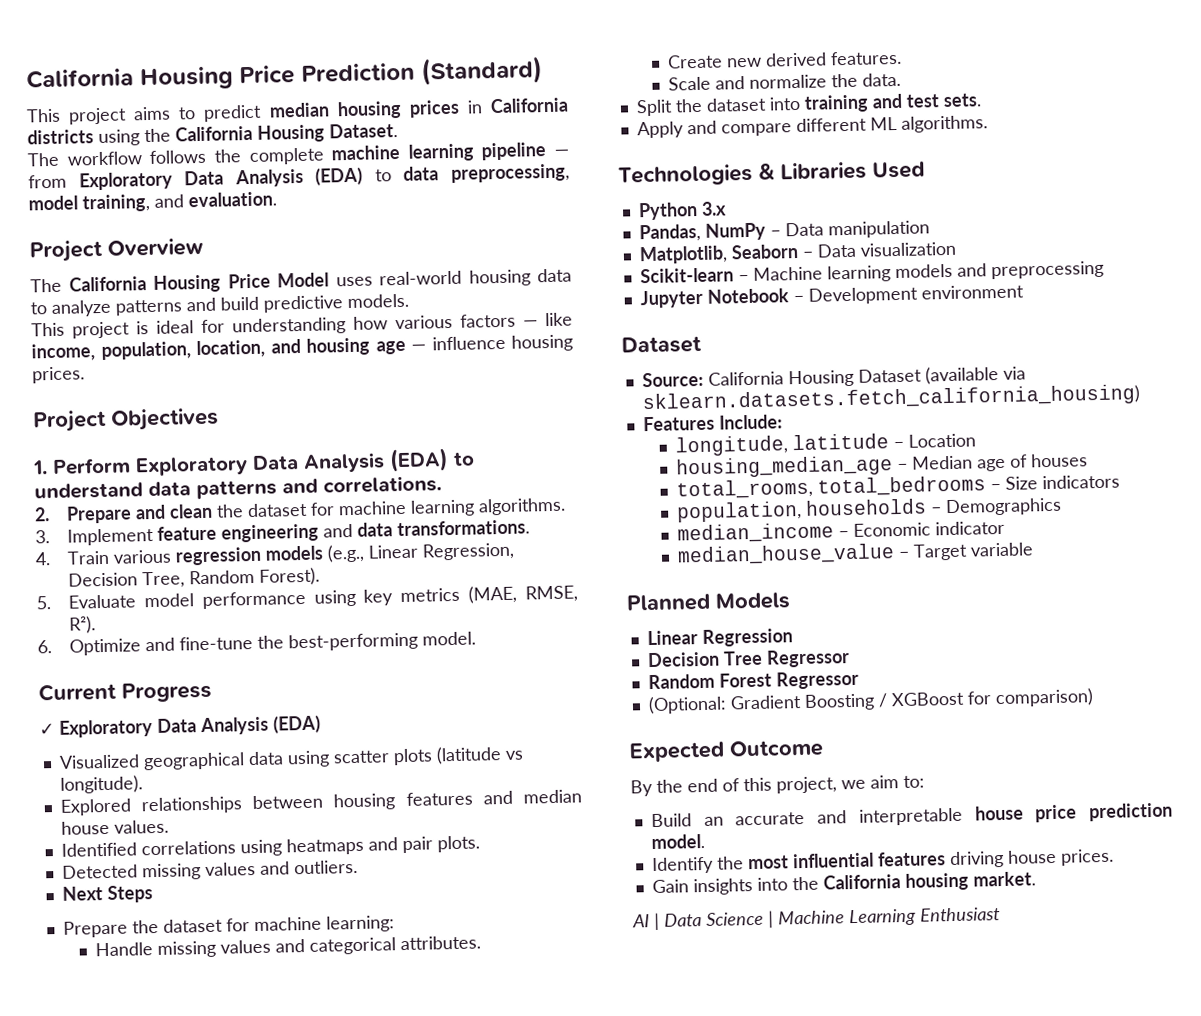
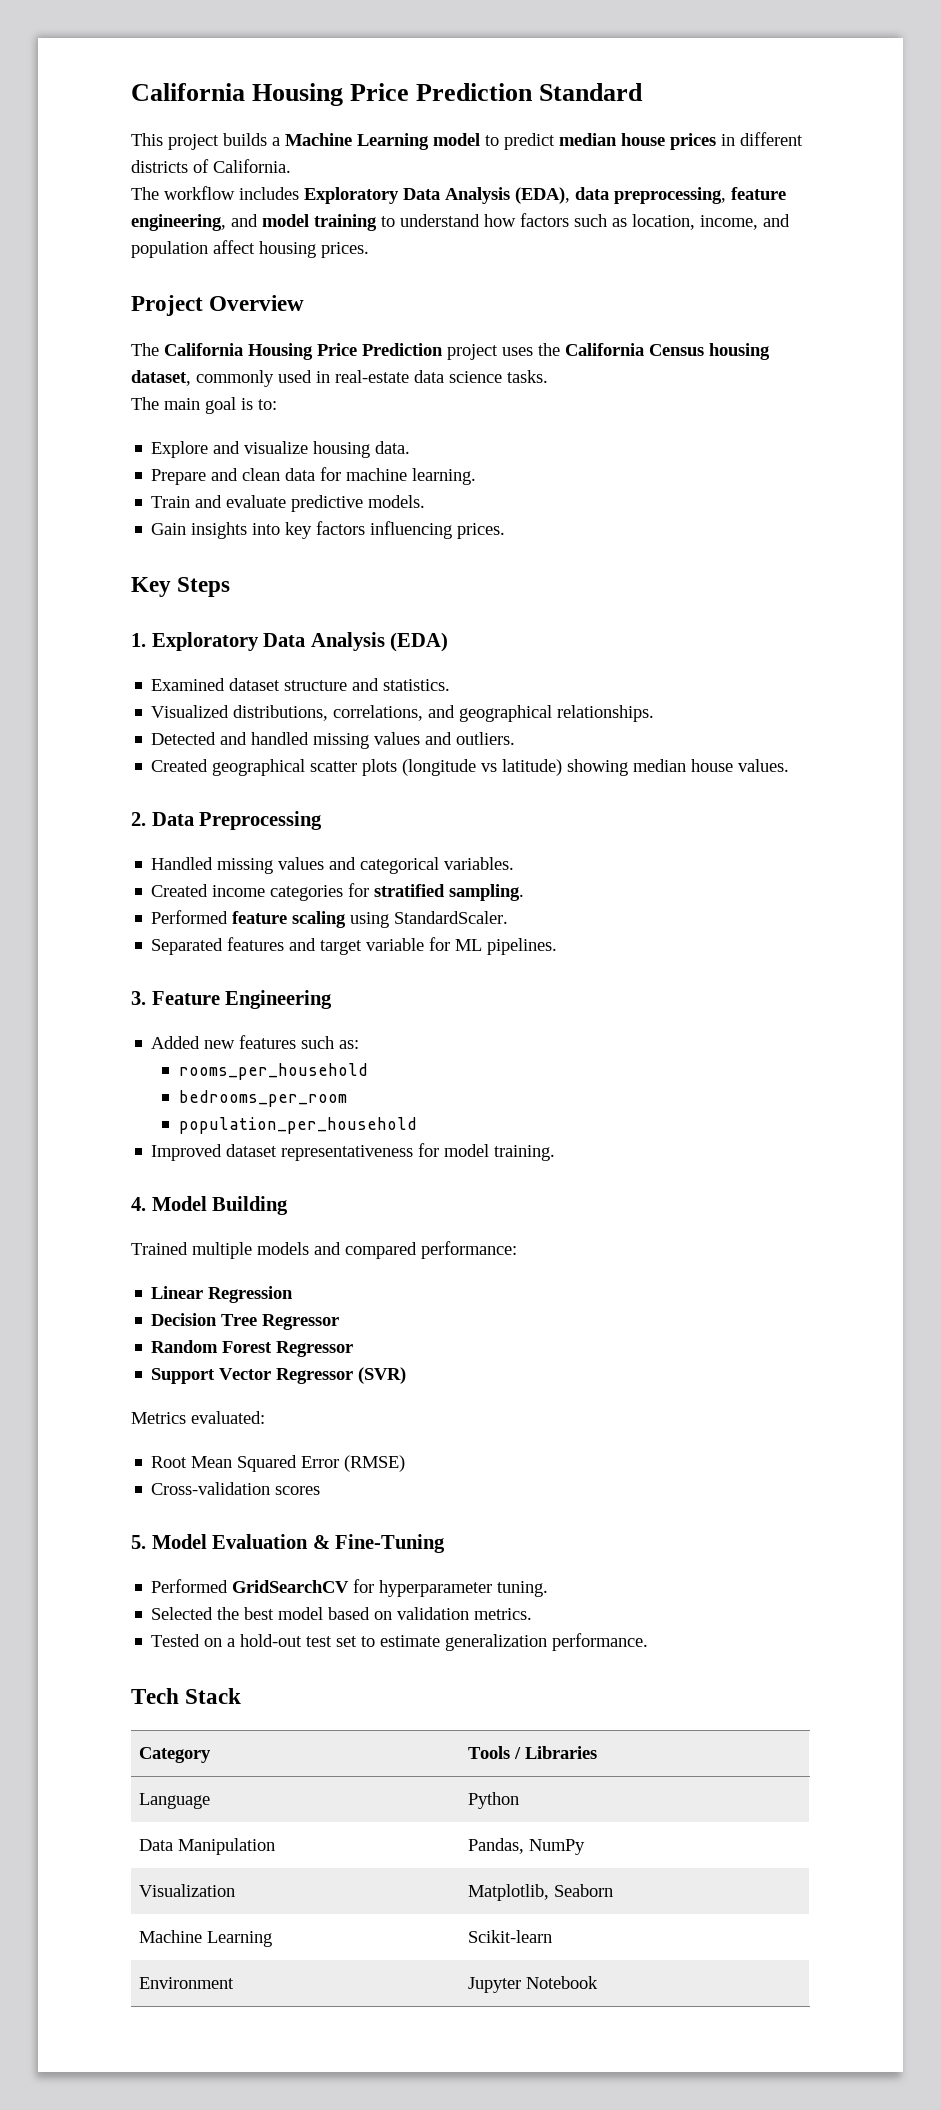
[26,56,543,91] [26,106,172,125] California Housing Price Prediction (Standard) // This project aims -> [131,83,644,106] [131,133,480,150] California Housing Price Prediction Standard // This project builds a Machine Learning model
[336,100,402,120] housing -> [621,133,665,146] house
[489,97,569,114] [27,123,398,146] [27,142,569,167] [28,163,570,191] [28,191,277,213] California districts using the California Housing Dataset. // The workflow follows the complete machine learning pipeline — from Exploratory Data Analysis (EDA) to data preprocessing, model training, and evaluation. -> [740,132,803,146] [131,159,291,173] [131,186,786,204] [131,213,790,231] [131,240,369,258] different districts of California. // The workflow includes Exploratory Data Analysis (EDA), data preprocessing, feature engineering, and model training to understand how factors such as location, income, and population affect housing prices.
[277,268,572,288] [30,293,409,317] [31,312,573,339] [31,334,573,362] [32,366,85,384] [32,407,219,433] Model uses real-world housing data to analyze patterns and build predictive models. // This project is ideal for understanding how various factors — like income, population, location, and housing age — influence housing prices. // Project Objectives -> [362,343,770,360] [131,370,548,387] [131,397,277,414] [151,441,411,458] [151,467,477,485] [151,495,426,512] [151,521,506,539] [131,577,231,597] Prediction project uses the California Census housing dataset, commonly used in real-estate data science tasks. // The main goal is to: // Explore and visualize housing data. // Prepare and clean data for machine learning. // Train and evaluate predictive models. // Gain insights into key factors influencing prices. // Key Steps
[52,448,475,477] [34,475,442,500] [34,497,567,524] [35,519,531,546] [35,542,516,566] [68,567,321,589] [36,585,579,610] [69,616,97,634] [37,631,477,656] [38,681,212,703] [39,714,321,738] [58,746,524,771] [59,775,143,794] [59,789,582,816] [60,819,169,835] [60,835,480,857] Perform Exploratory Data Analysis (EDA) to understand data patterns and correlations. // 2. Prepare and clean the dataset for machine learning algorithms. // 3. Implement feature engineering and data transformations. // 4. Train various regression models (e.g., Linear Regression, Decision Tree, Random Forest). // 5. Evaluate model performance using key metrics (MAE, RMSE, R²). // 6. Optimize and fine-tune the best-performing model. // Current Progress // ✓ Exploratory Data Analysis (EDA) // Visualized geographical data using scatter plots (latitude vs longitude). // Explored relationships between housing features and median house values. // Identified correlations using heatmaps and pair plots. -> [151,632,449,652] [151,678,451,691] [151,705,655,722] Exploratory Data Analysis (EDA) // Examined dataset structure and statistics. // Visualized distributions, correlations, and geographical relationships.
(138, 871) none -> [220,732,310,745] and handled
[61,885,153,903] [62,915,395,938] [94,935,481,958] [666,50,902,69] [667,72,901,91] [635,93,982,117] [636,115,988,139] [618,161,925,187] [637,201,727,221] [638,220,930,243] [638,241,956,265] [639,260,1104,284] [639,284,1024,309] [621,335,702,354] [641,365,1026,388] [641,384,1141,414] [642,414,783,432] [674,433,976,457] [675,453,1088,479] [675,474,1120,500] [675,497,1062,523] [676,520,1005,544] [676,542,1034,566] [626,592,791,612] Next Steps // Prepare the dataset for machine learning: // Handle missing values and categorical attributes. // Create new derived features. // Scale and normalize the data. // Split the dataset into training and test sets. // Apply and compare different ML algorithms. // Technologies & Libraries Used // Python 3.x // Pandas, NumPy – Data manipulation // Matplotlib, Seaborn – Data visualization // Scikit-learn – Machine learning models and preprocessing // Jupyter Notebook – Development environment // Dataset // Source: California Housing Dataset (available via sklearn.datasets.fetch_california_housing) // Features Include: // longitude, latitude – Location // housing_median_age – Median age of houses // total_rooms, total_bedrooms – Size indicators // population, households – Demographics // median_income – Economic indicator // median_house_value – Target variable // Planned Models -> [151,759,790,776] [131,811,323,830] [151,857,515,874] [151,883,525,901] [151,910,509,928] [151,937,558,955] [131,990,333,1009] [151,1035,360,1049] [179,1063,369,1080] [179,1090,348,1107] [179,1117,418,1134] [151,1143,556,1161] [131,1196,289,1215] [131,1241,517,1259] Created geographical scatter plots (longitude vs latitude) showing median house values. // 2. Data Preprocessing // Handled missing values and categorical variables. // Created income categories for stratified sampling. // Performed feature scaling using StandardScaler. // Separated features and target variable for ML pipelines. // 3. Feature Engineering // Added new features such as: // rooms_per_household // bedrooms_per_room // population_per_household // Improved dataset representativeness for model training. // 4. Model Building // Trained multiple models and compared performance:
[647,688,1094,715] [629,739,824,763] [630,775,925,797] [650,802,1173,828] [650,833,705,850] [651,848,1114,875] [651,871,1036,896] [632,907,1001,931] (Optional: Gradient Boosting / XGBoost for comparison) // Expected Outcome // By the end of this project, we aim to: // Build an accurate and interpretable house price prediction model. // Identify the most influential features driving house prices. // Gain insights into the California housing market. // AI | Data Science | Machine Learning Enthusiast -> [151,1367,407,1384] [131,1411,265,1424] [151,1455,406,1472] [151,1482,321,1495] [131,1534,446,1553] [151,1579,549,1597] [151,1607,533,1620] [151,1633,649,1651] [131,1688,242,1704] [138,1747,211,1763] [467,1746,597,1759] [138,1793,210,1809] [467,1792,519,1809] [138,1838,275,1855] [467,1838,585,1855] [138,1884,235,1897] [467,1884,613,1901] [138,1930,272,1947] [467,1930,552,1943] [138,1977,234,1989] [467,1976,598,1993] Support Vector Regressor (SVR) // Metrics evaluated: // Root Mean Squared Error (RMSE) // Cross-validation scores // 5. Model Evaluation & Fine-Tuning // Performed GridSearchCV for hyperparameter tuning. // Selected the best model based on validation metrics. // Tested on a hold-out test set to estimate generalization performance. // Tech Stack // Category | Tools / Libraries // Language | Python // Data Manipulation | Pandas, NumPy // Visualization | Matplotlib, Seaborn // Machine Learning | Scikit-learn // Environment | Jupyter Notebook

